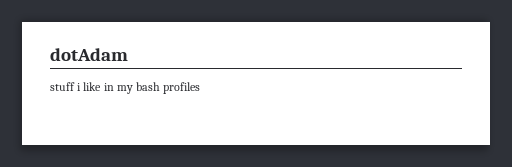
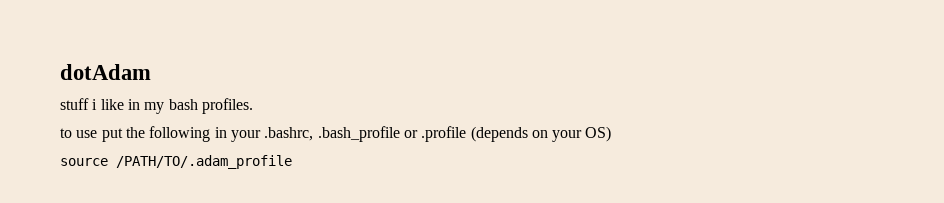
[163,82,201,94] profiles -> [201,98,253,114] [60,126,612,142] [60,155,292,169] profiles. // to use put the following in your .bashrc, .bash_profile or .profile (depends on your OS) // source /PATH/TO/.adam_profile

